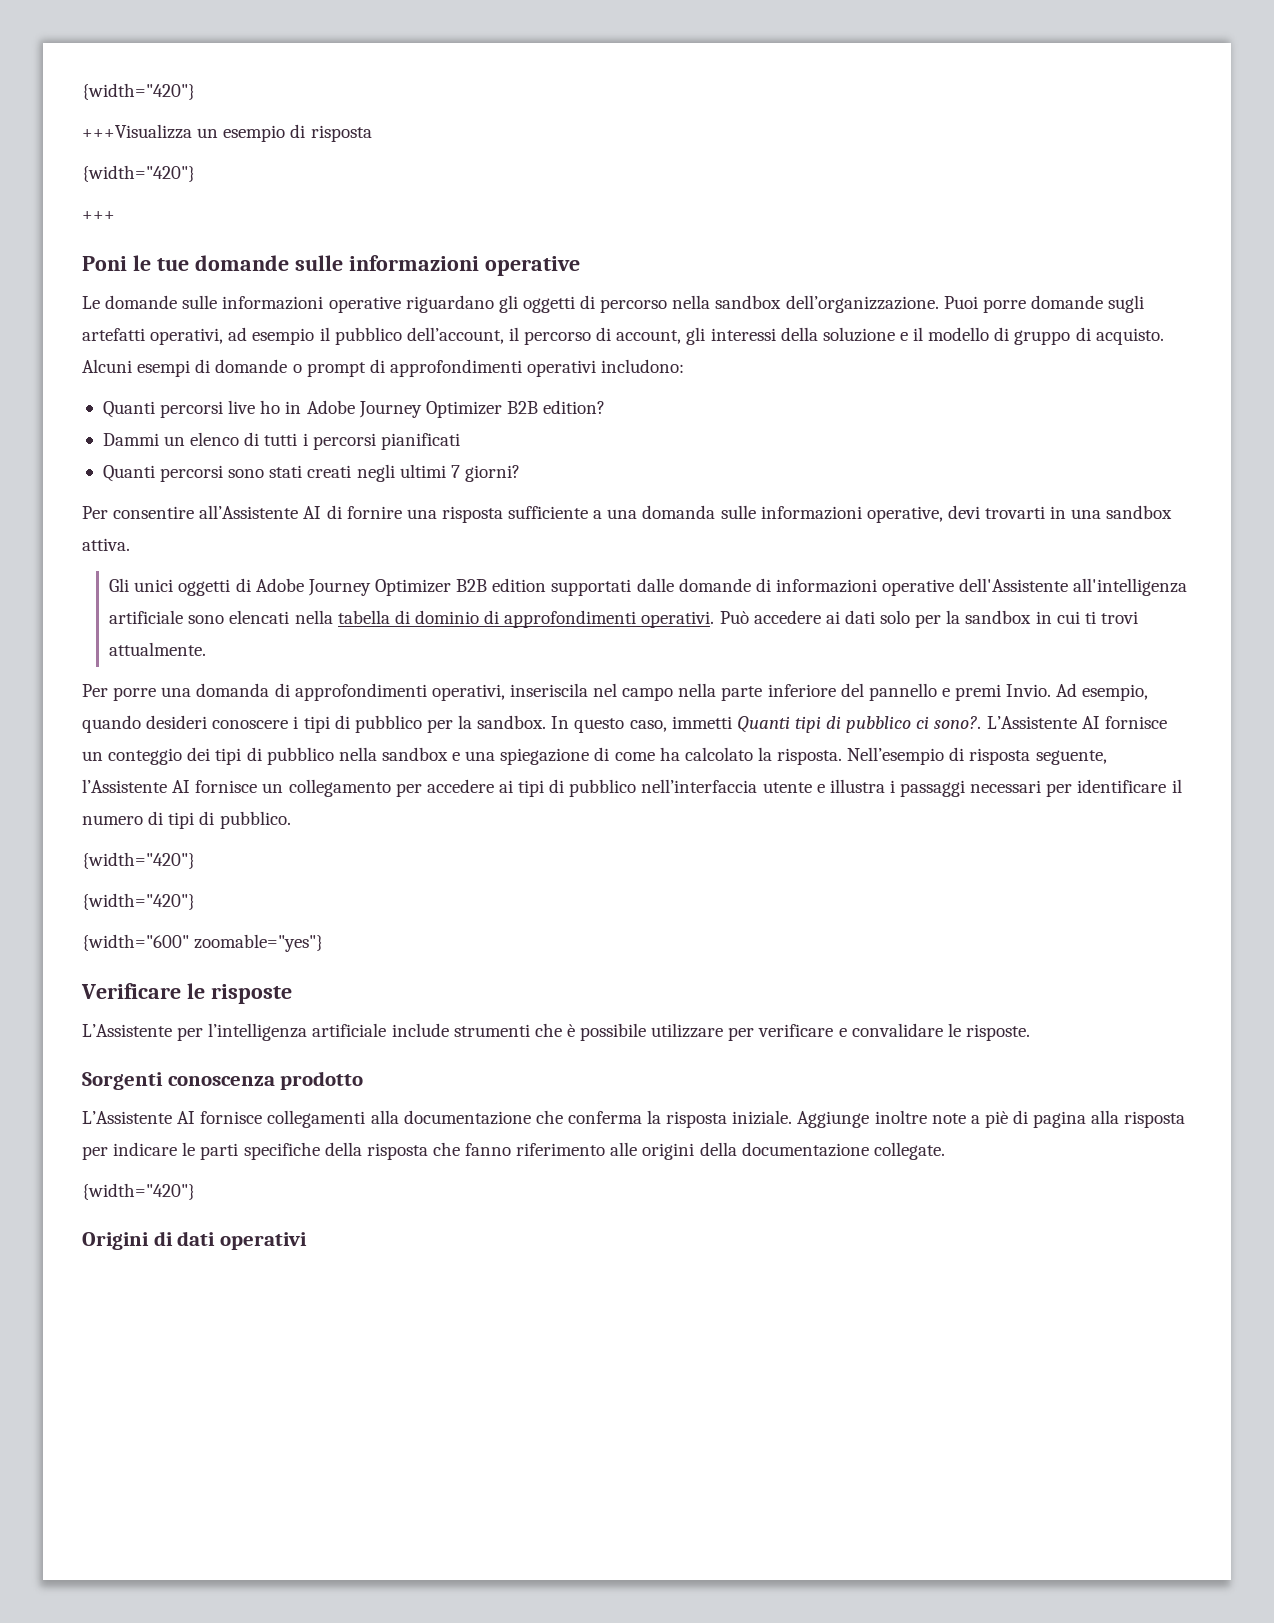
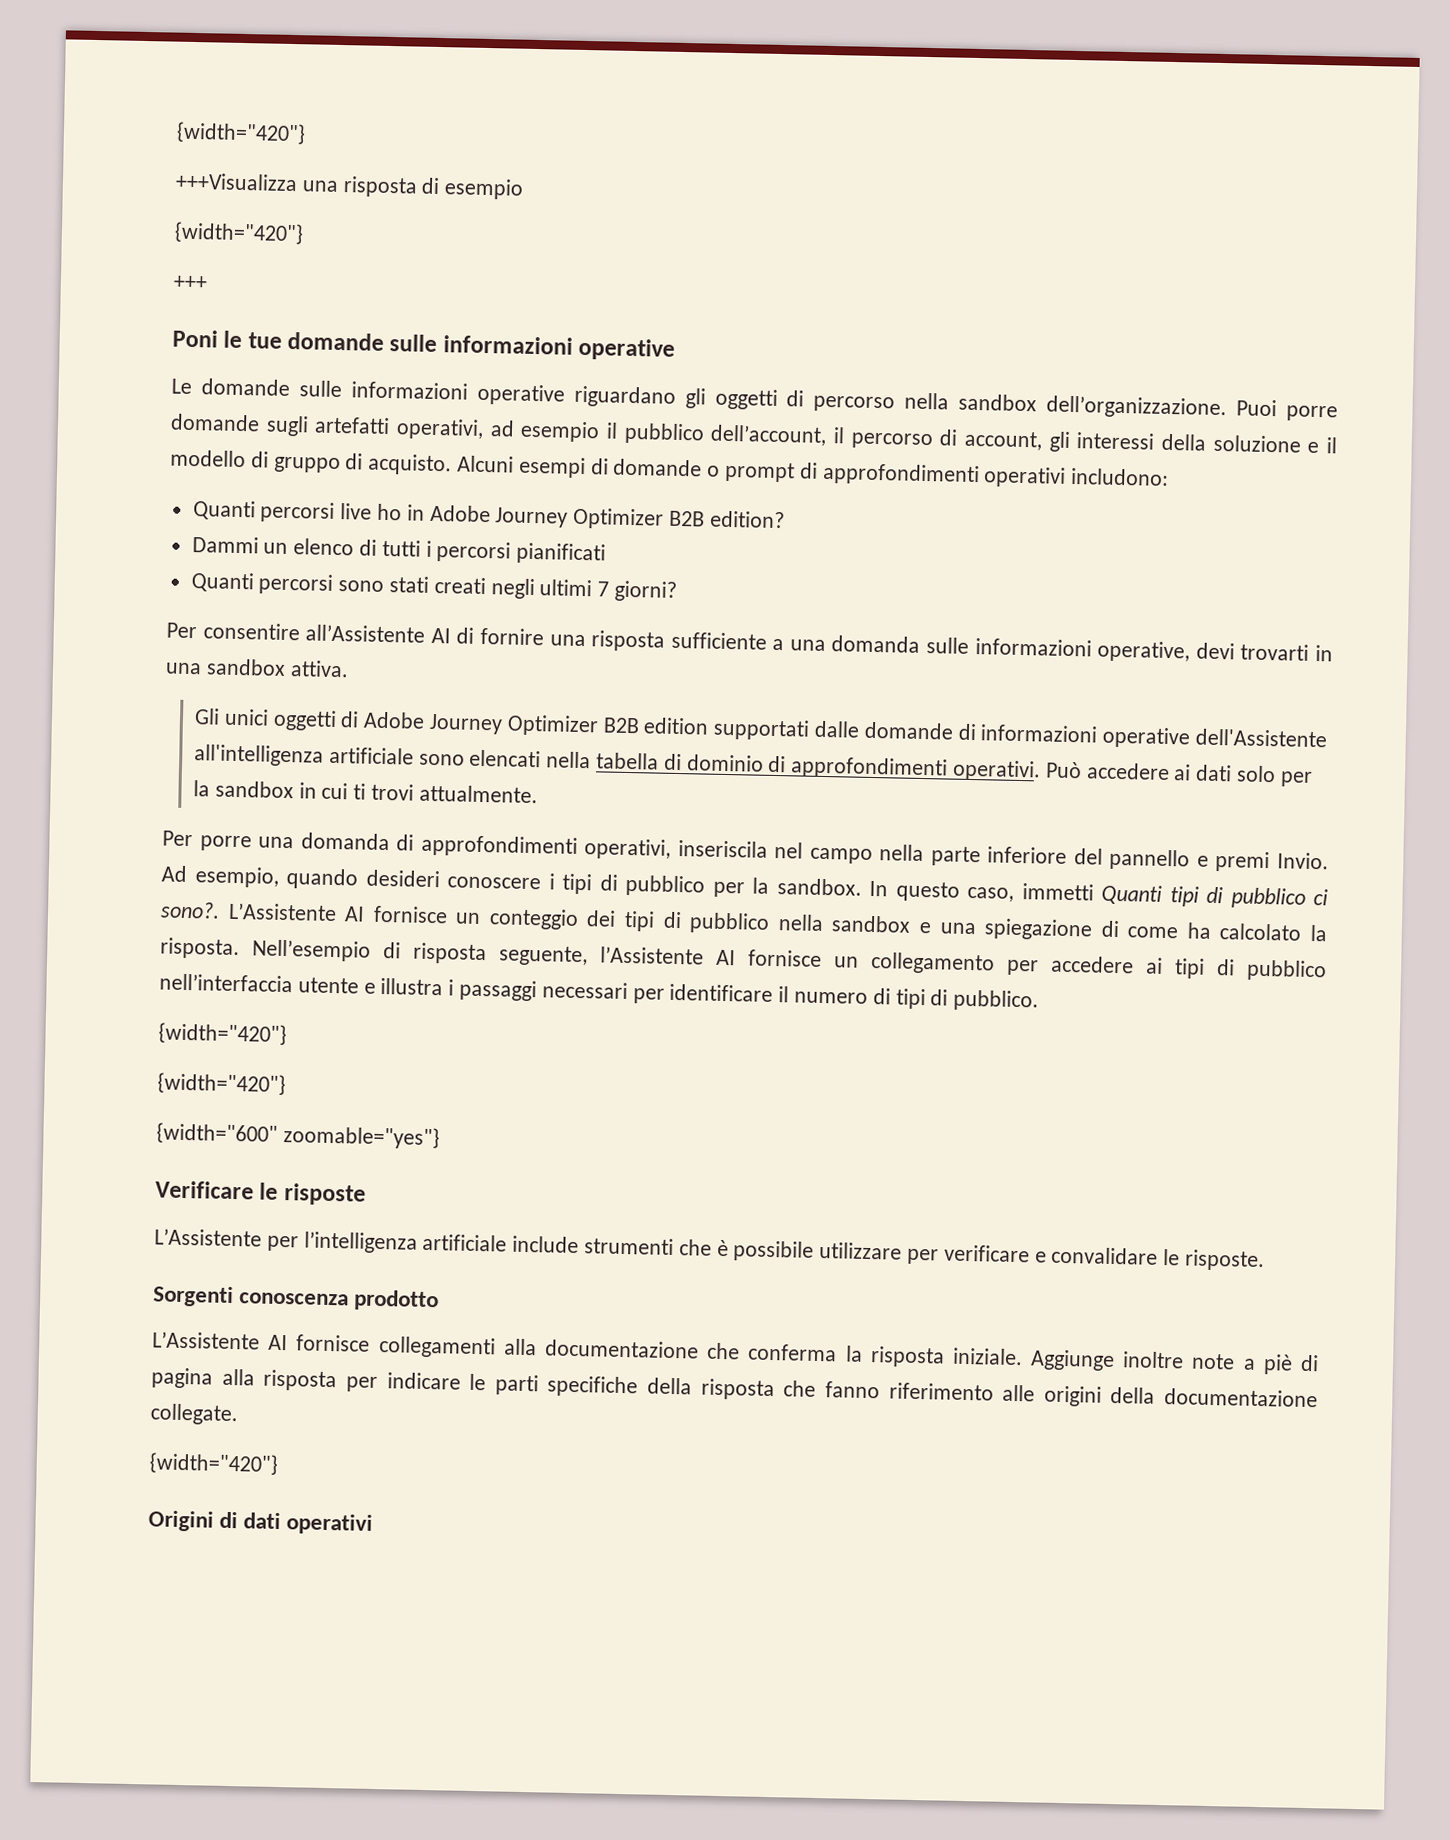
[197,124,372,142] un esempio di risposta -> [301,176,525,200] una risposta di esempio

